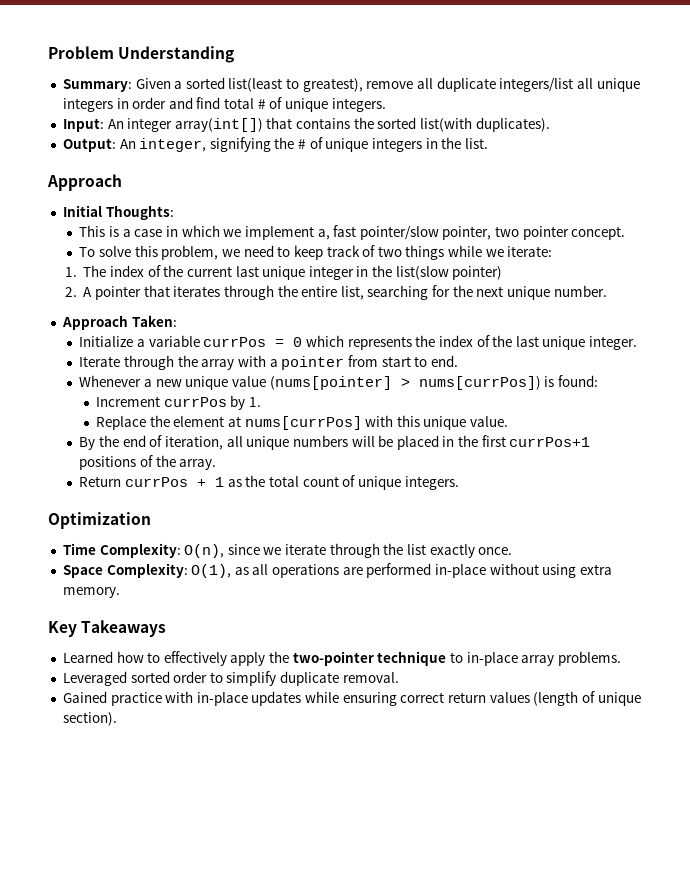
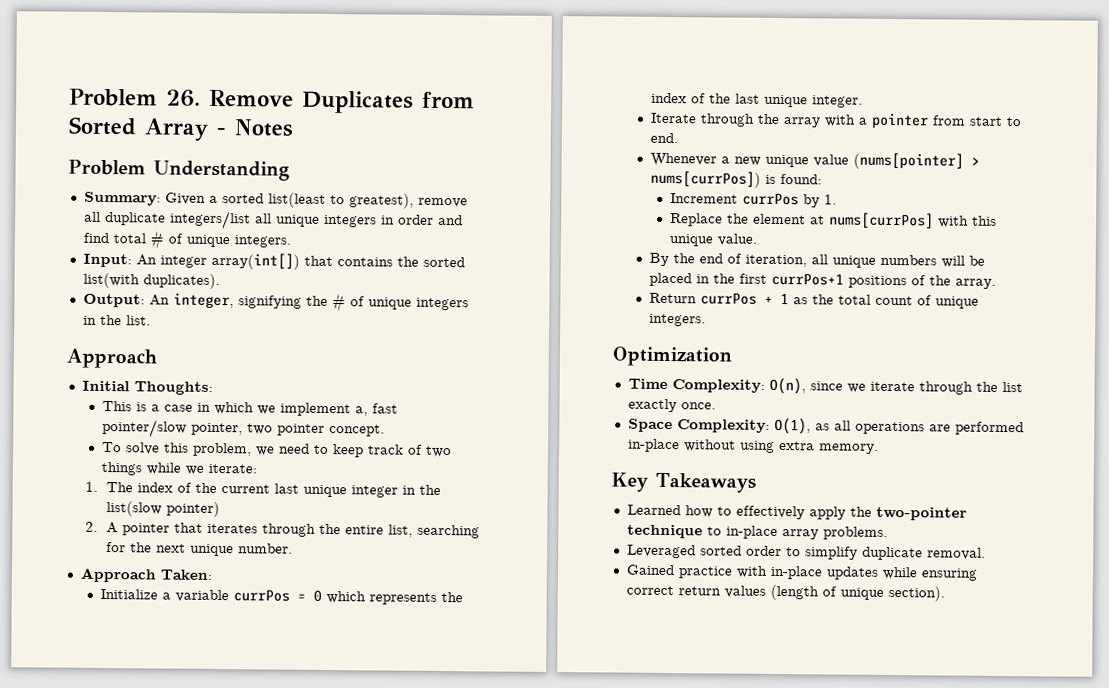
[48,46,114,59] Problem -> [69,88,475,114] [68,116,293,141] [68,159,146,176] Problem 26. Remove Duplicates from Sorted Array - Notes // Problem

